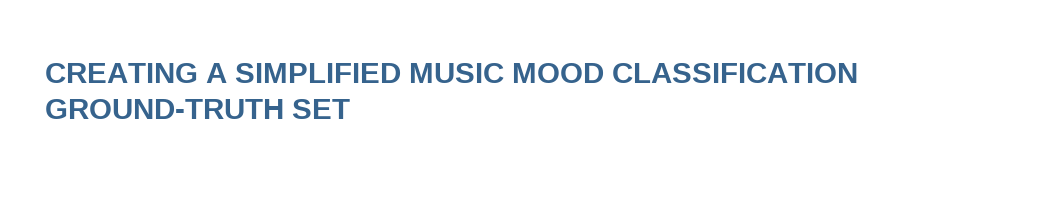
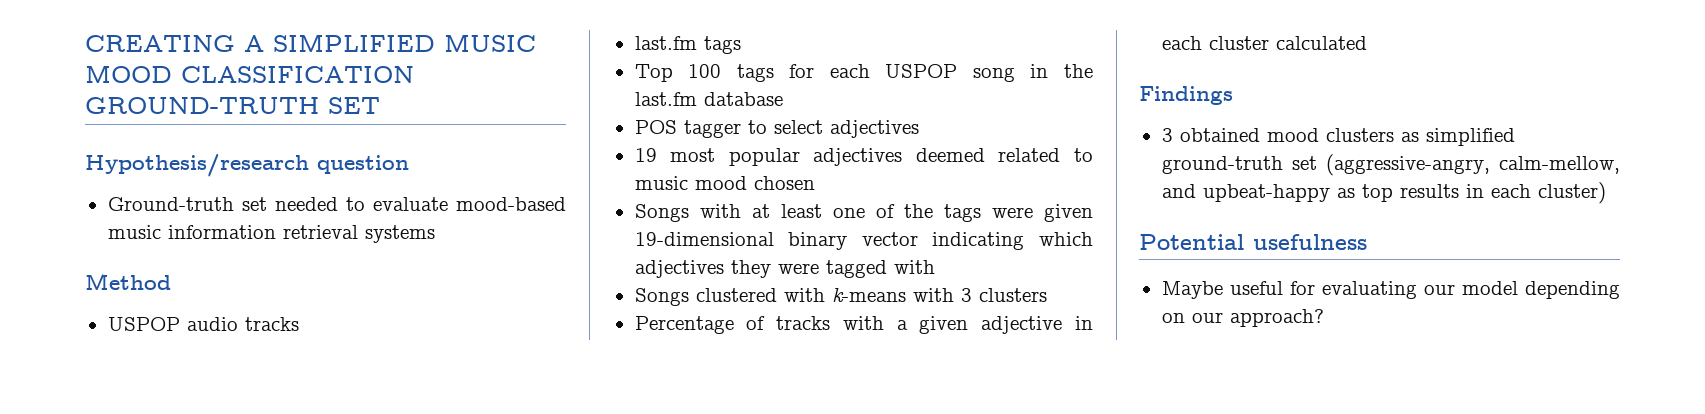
(350, 109) none -> [85,154,409,177] [107,197,566,211] [107,225,435,243] [85,273,171,290] [107,317,299,331] [634,36,741,54] [634,64,1093,82] [634,92,783,106] [634,120,919,138] [634,148,1093,166] [634,176,815,190] [634,204,1093,222] [634,232,1093,250] [634,260,935,278] [634,288,1047,306] [634,316,1093,334] [1161,36,1367,50] [1139,86,1233,105] [1161,128,1515,146] [1161,154,1620,176] [1161,182,1606,204] [1139,234,1367,250] [1161,281,1620,299] [1161,309,1324,327] // Hypothesis/research question // Ground-truth set needed to evaluate mood-based music information retrieval systems // Method // USPOP audio tracks // last.fm tags // Top 100 tags for each USPOP song in the last.fm database // POS tagger to select adjectives // 19 most popular adjectives deemed related to music mood chosen // Songs with at least one of the tags were given 19-dimensional binary vector indicating which adjectives they were tagged with // Songs clustered with k-means with 3 clusters // Percentage of tracks with a given adjective in each cluster calculated // Findings // 3 obtained mood clusters as simplified ground-truth set (aggressive-angry, calm-mellow, and upbeat-happy as top results in each cluster) // Potential usefulness // Maybe useful for evaluating our model depending on our approach?

